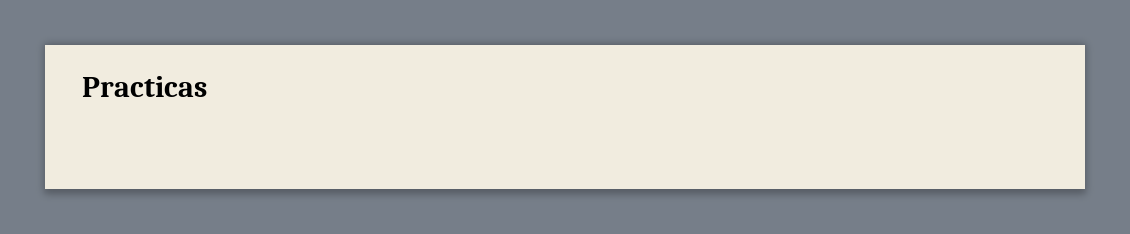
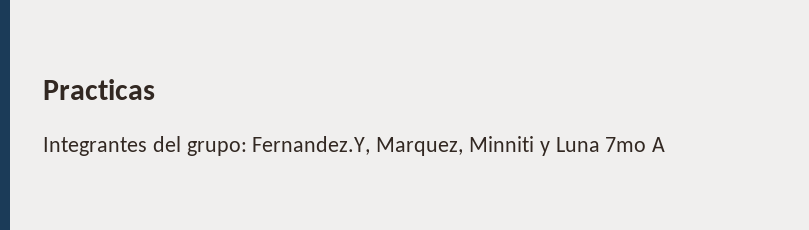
(207, 86) none -> [43,136,666,156] // Integrantes del grupo: Fernandez.Y, Marquez, Minniti y Luna 7mo A

